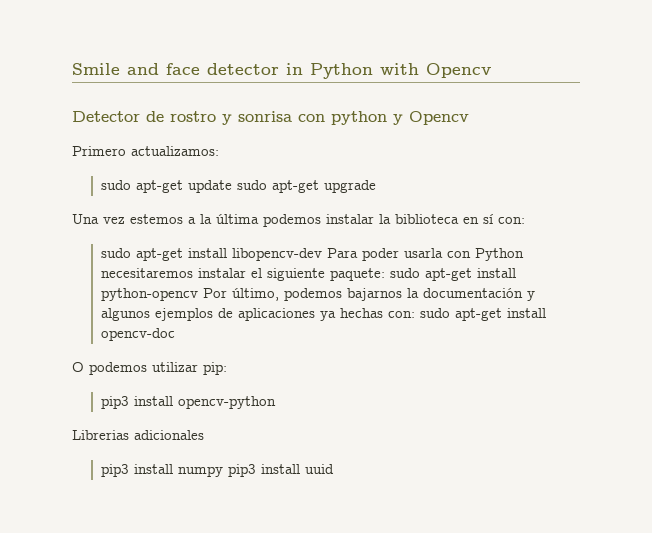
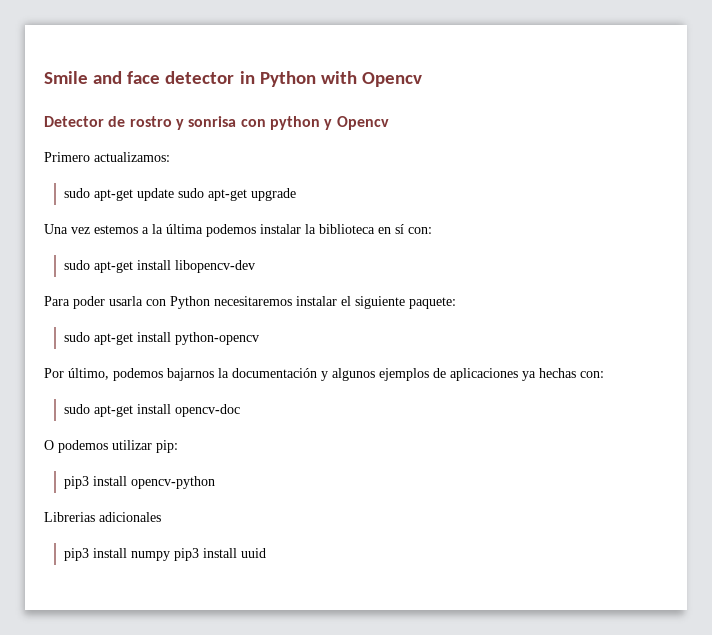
(323, 254) none -> (256, 266) //
(386, 274) none -> (456, 303) //
(199, 294) none -> (260, 338) //
(416, 314) none -> (604, 374) //

